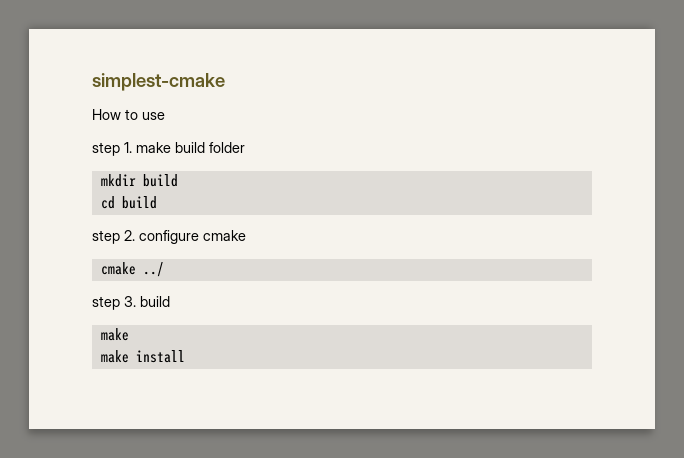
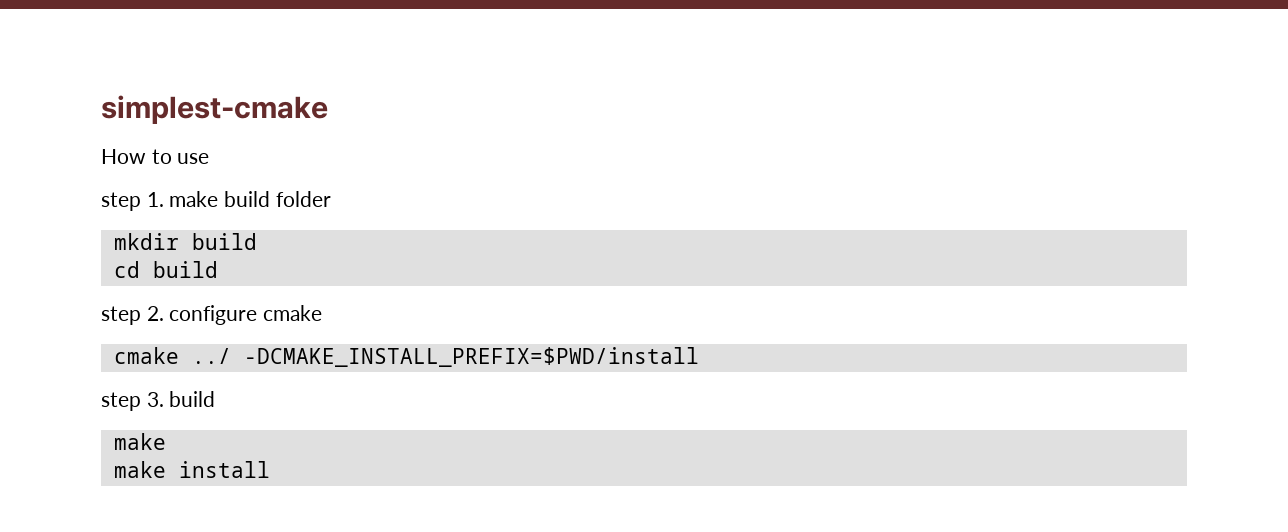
(164, 269) none -> [243,347,699,367] -DCMAKE_INSTALL_PREFIX=$PWD/install

